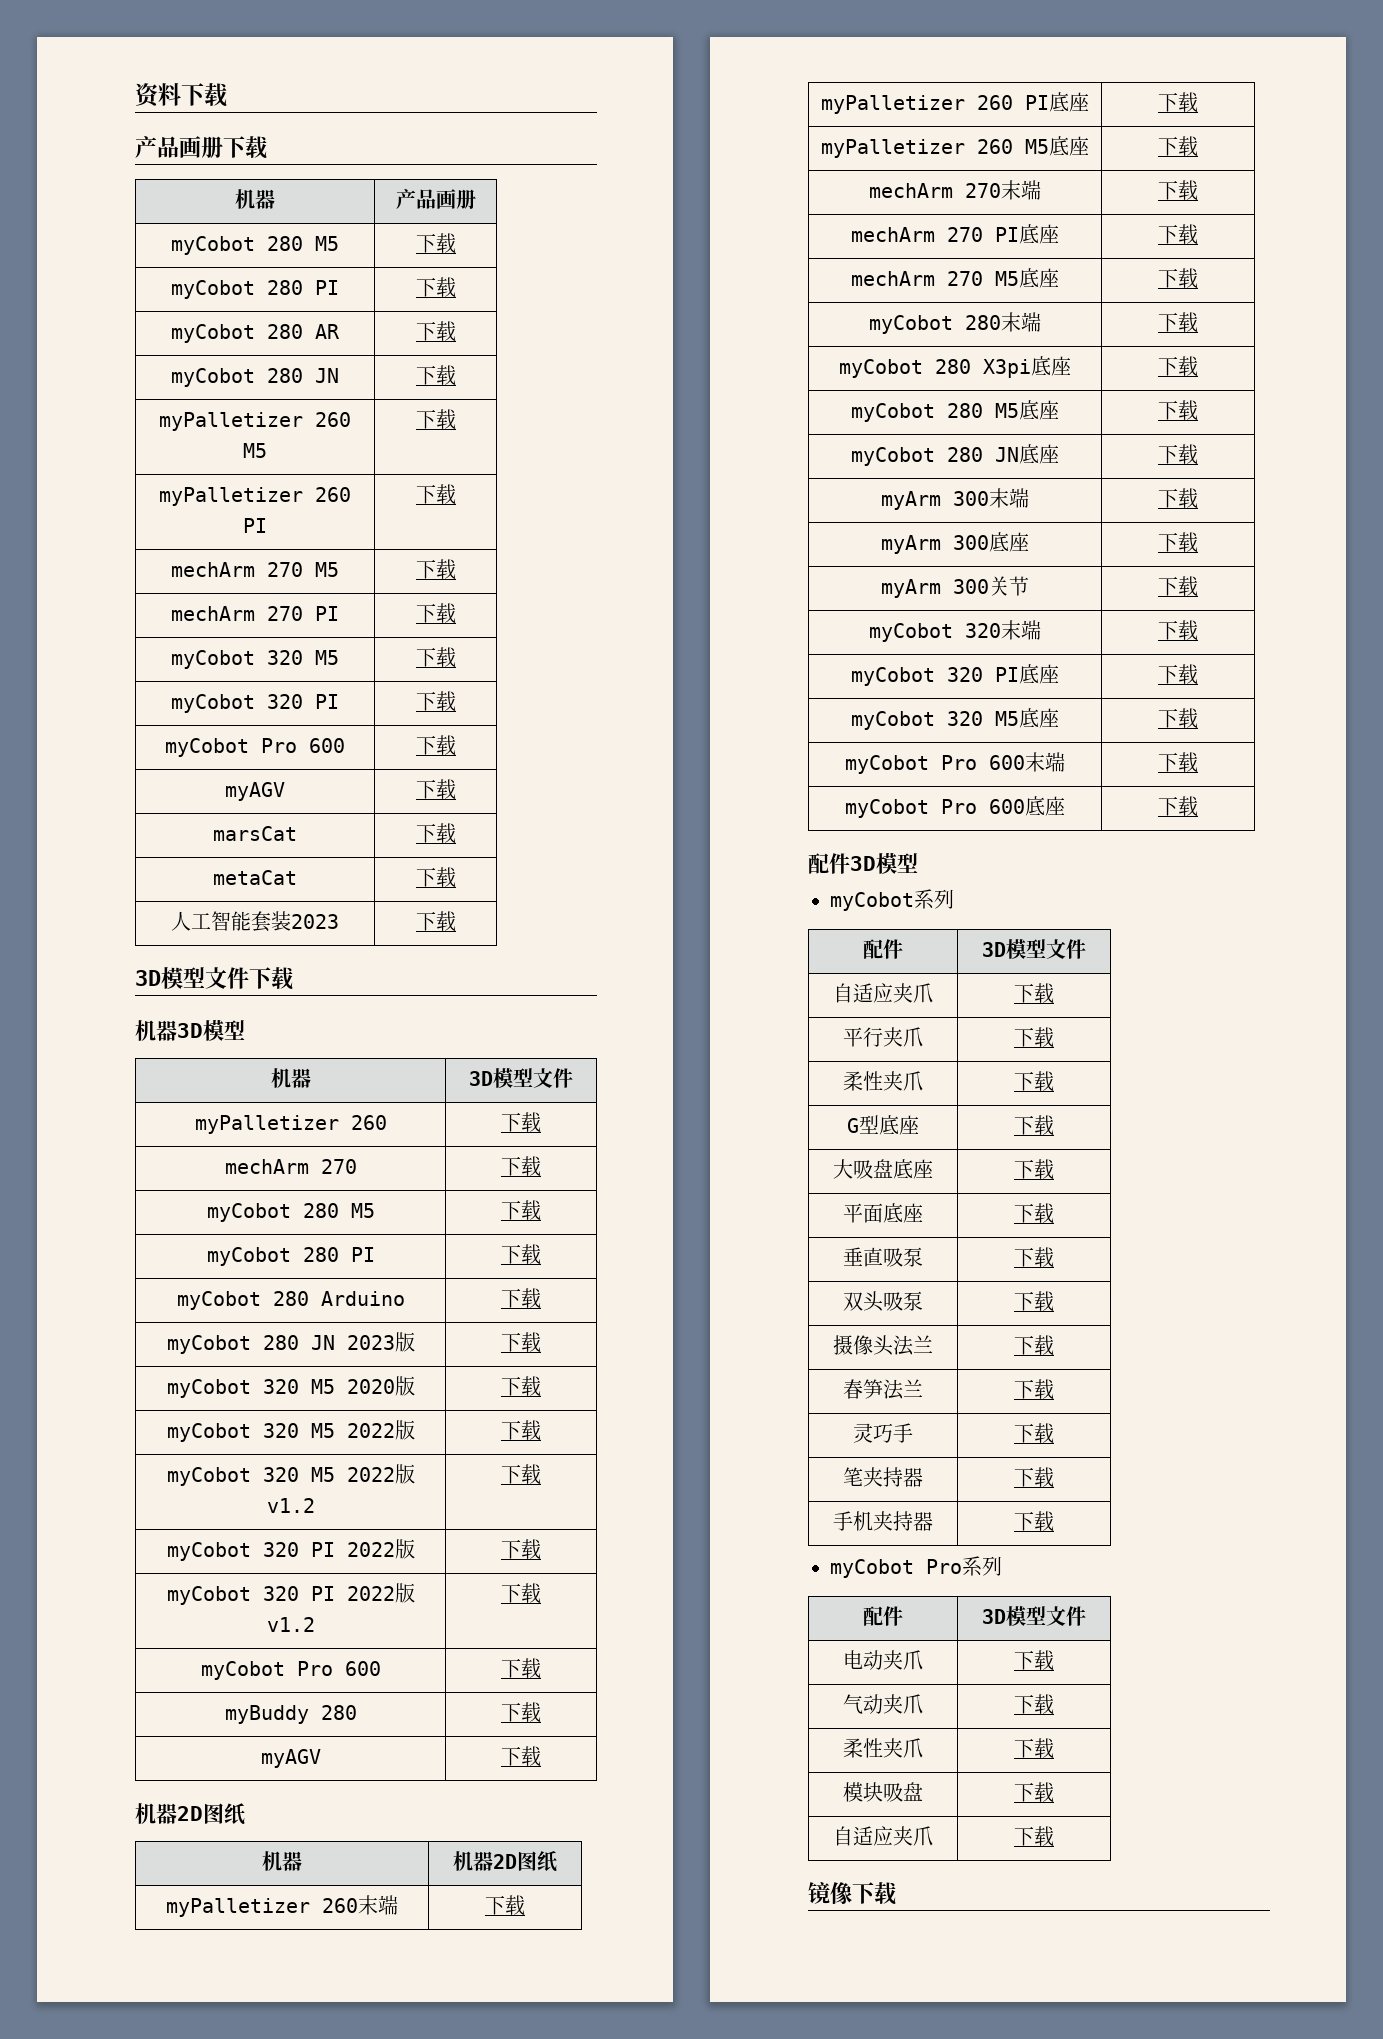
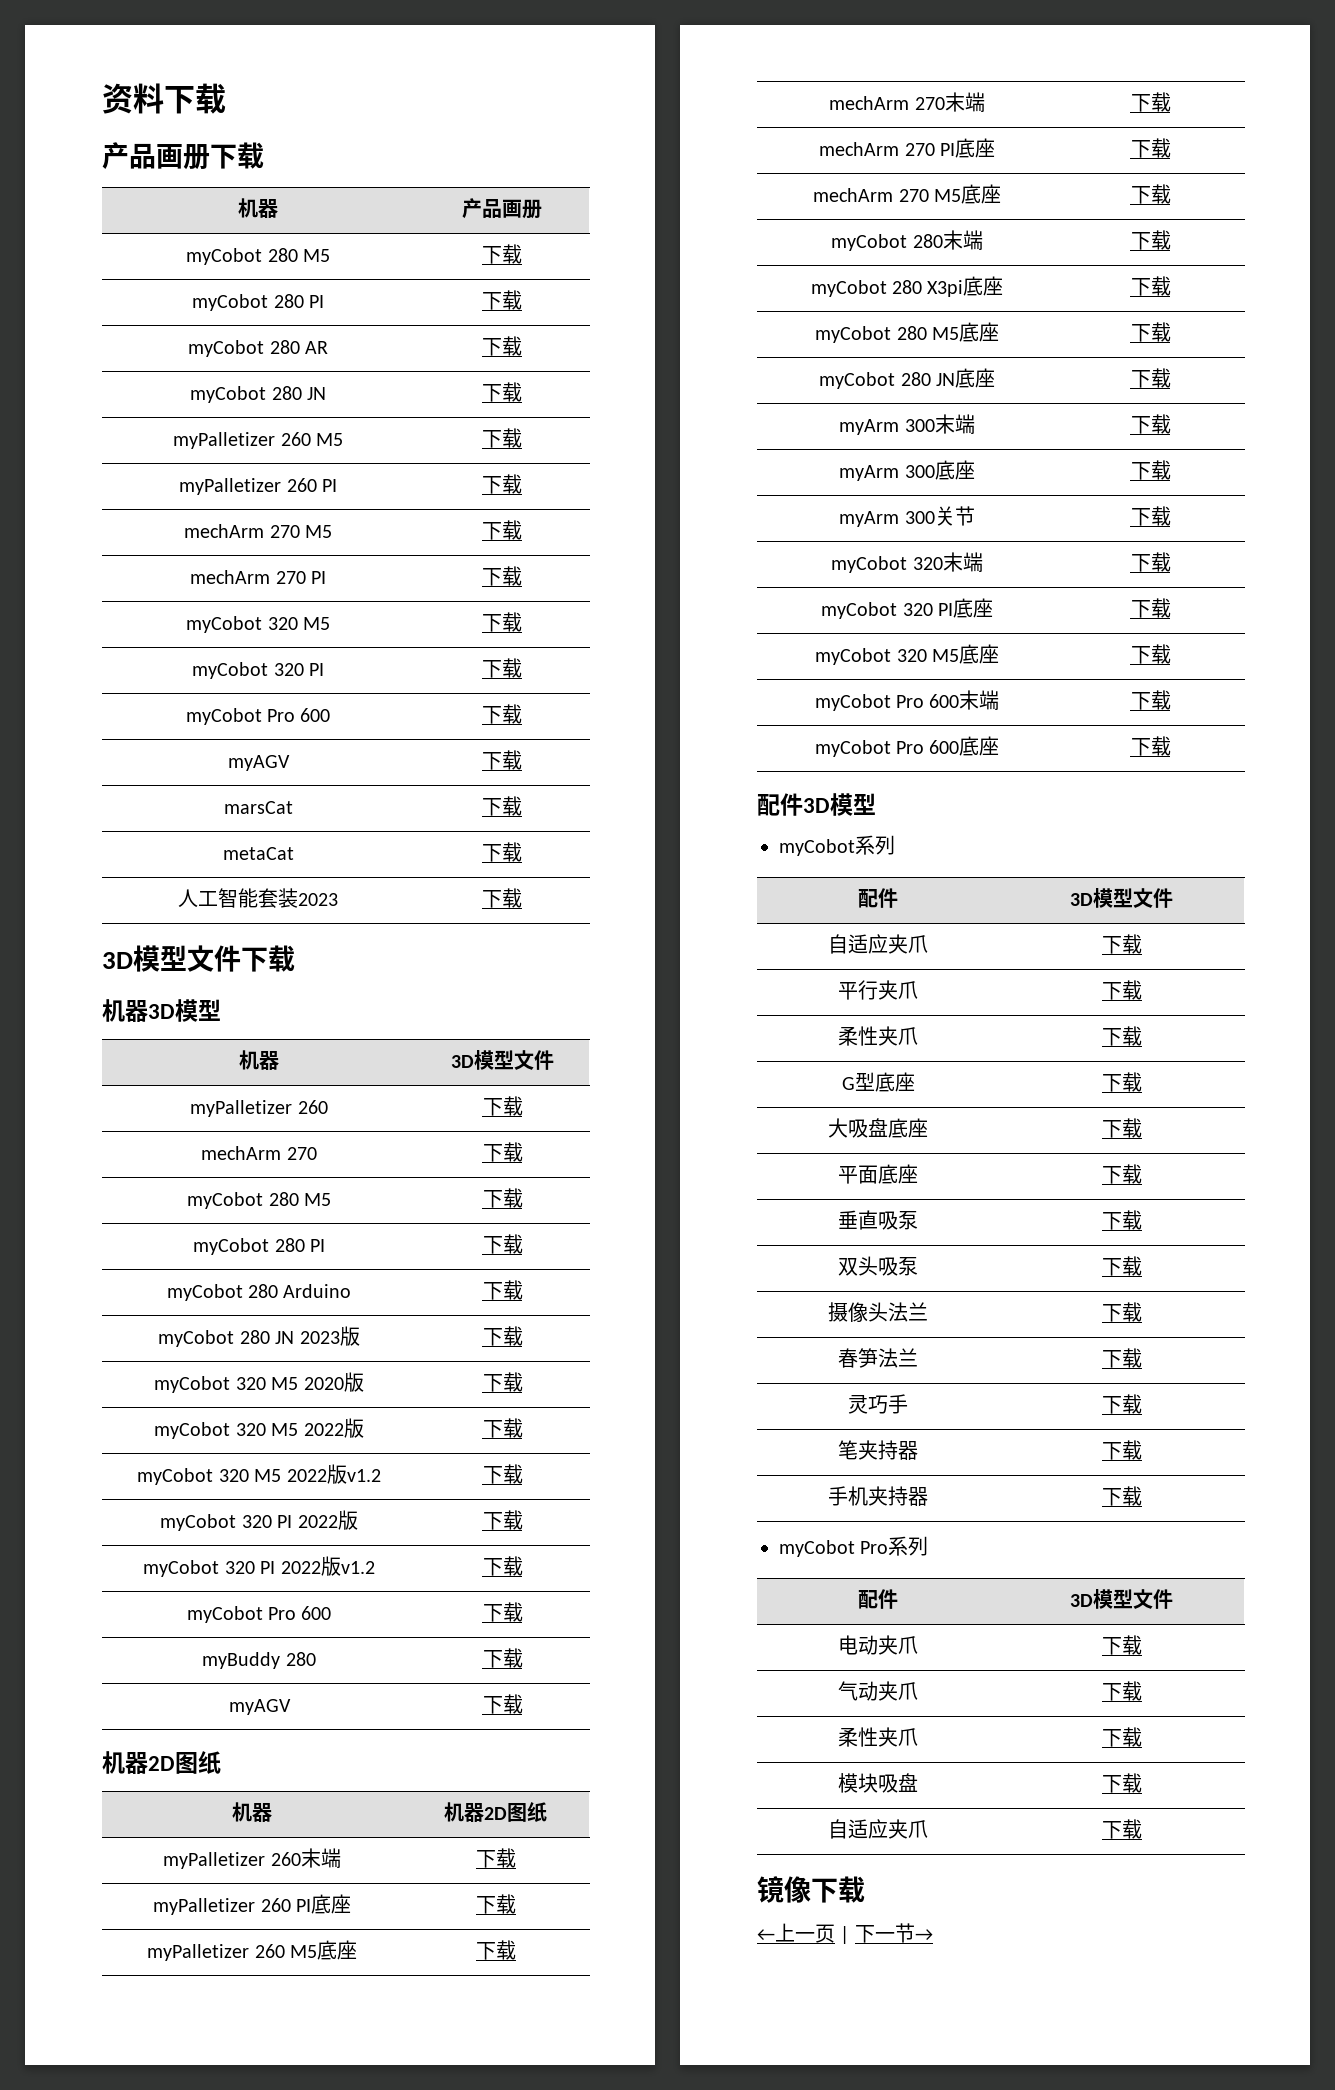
(897, 1893) none -> [757,1923,933,1944] // ←上一页 | 下一节→

